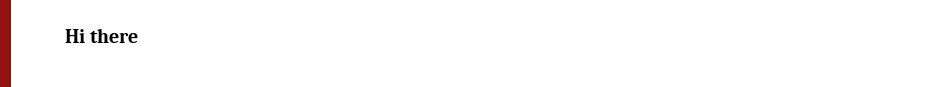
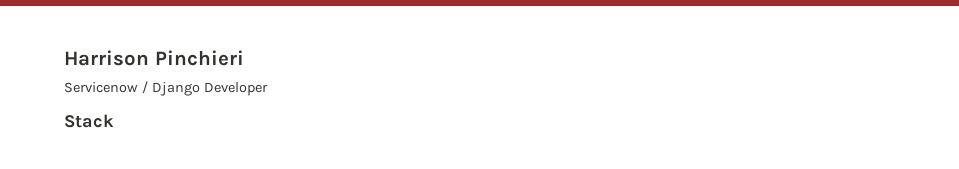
[65,28,139,43] Hi there -> [64,50,244,66] [64,81,268,96] [64,114,114,128] Harrison Pinchieri // Servicenow / Django Developer // Stack

